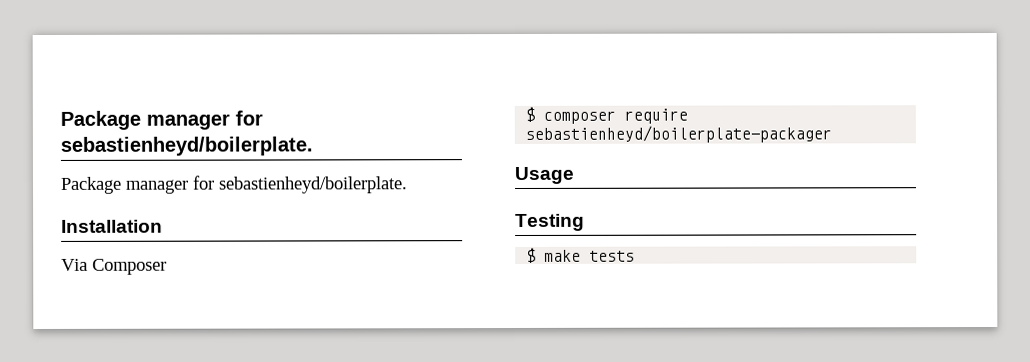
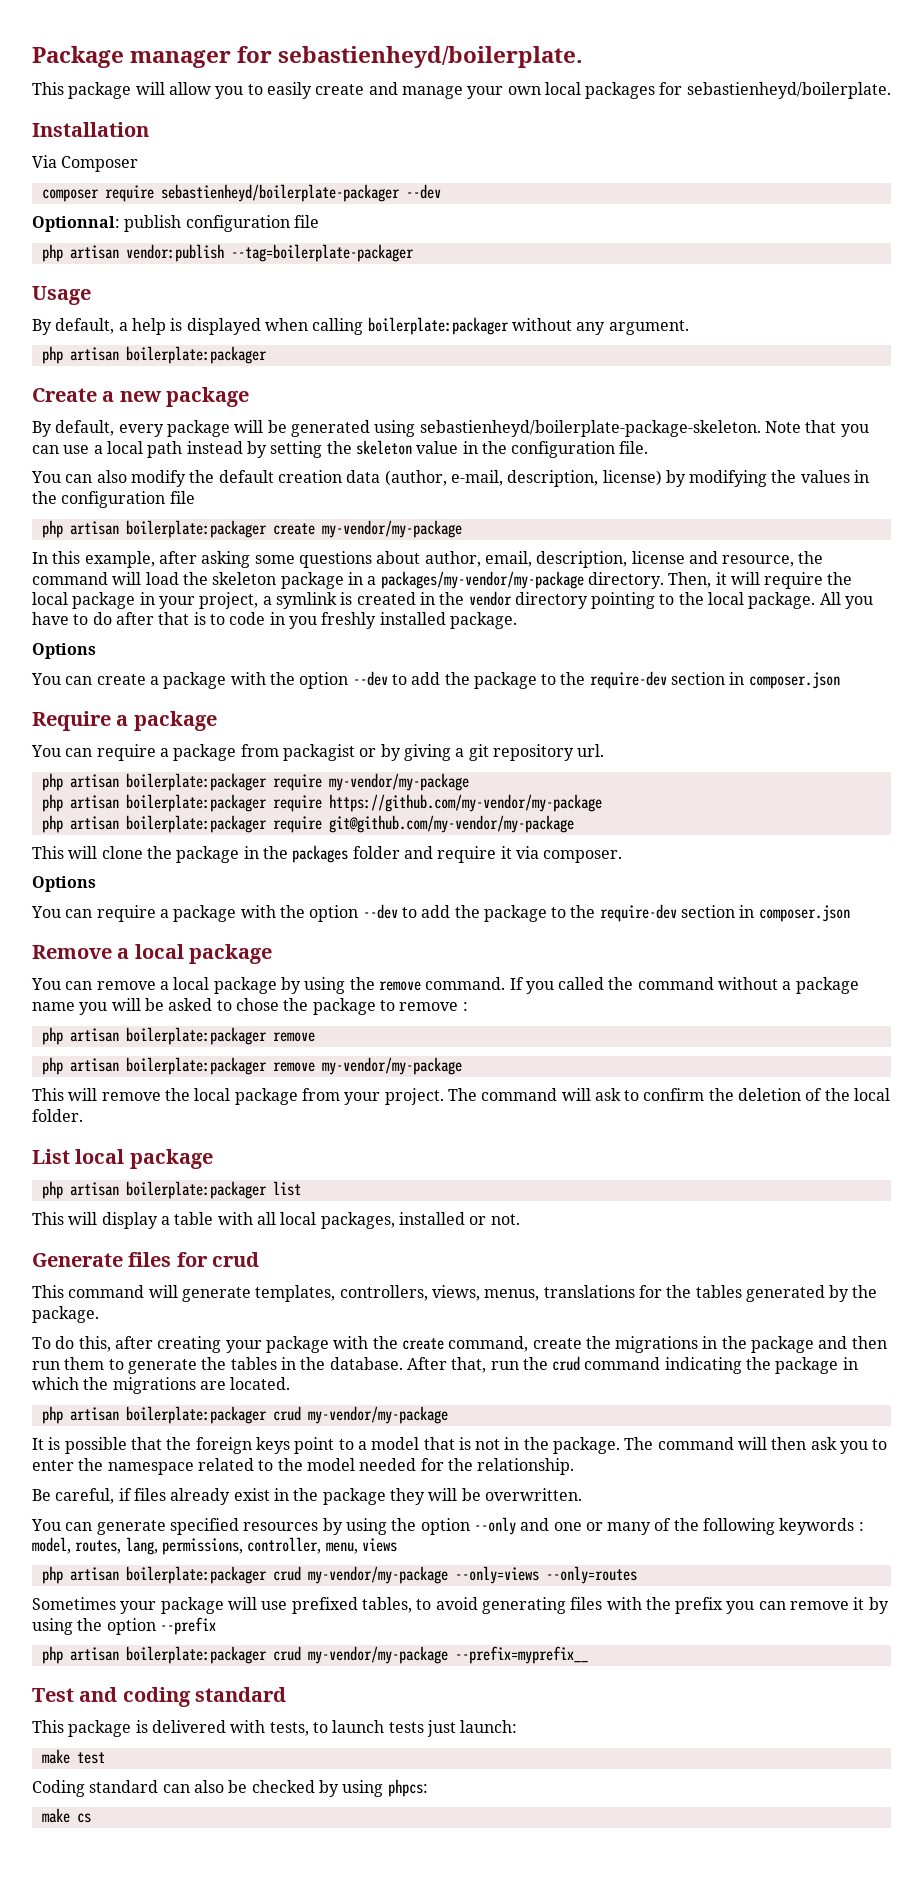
[60,110,263,130] [60,136,313,156] [60,176,189,194] Package manager for sebastienheyd/boilerplate. // Package manager -> [32,46,584,68] [32,82,656,99] Package manager for sebastienheyd/boilerplate. // This package will allow you to easily create and manage your own local packages
[525,106,536,122] $ -> (139, 164) none
[514,166,575,184] [515,213,585,231] [526,247,636,263] // Usage // Testing // $ make tests -> [405,184,441,199] [32,215,319,232] [41,244,414,262] [32,286,91,305] [32,317,689,335] [41,346,267,364] [32,387,250,407] [32,420,869,437] [32,440,649,458] [31,470,870,487] [32,491,195,508] [41,520,462,538] [32,551,824,568] [32,571,853,589] [32,591,874,609] [32,612,517,629] [32,643,96,659] [31,671,840,689] [32,711,217,731] [31,744,605,761] [41,773,469,791] [41,794,602,812] [41,815,574,833] [32,845,623,863] [32,876,96,892] [31,904,850,922] [32,944,273,964] [31,977,859,994] [32,998,468,1015] [41,1027,315,1045] [41,1057,462,1075] [32,1088,891,1105] [32,1109,83,1122] [32,1149,213,1169] [41,1181,301,1199] [32,1212,520,1229] [32,1252,260,1267] [32,1285,878,1302] [32,1306,99,1323] [32,1336,887,1353] [32,1356,858,1374] [32,1377,291,1394] [41,1406,448,1424] [32,1437,888,1454] [32,1458,575,1475] [32,1488,582,1505] [31,1517,864,1535] [32,1537,397,1555] [41,1566,637,1584] [32,1597,889,1614] [32,1617,216,1635] [41,1646,588,1664] [32,1687,287,1707] [32,1720,518,1737] [41,1749,105,1764] [32,1779,428,1797] [41,1808,91,1823] --dev // Optionnal: publish configuration file // php artisan vendor:publish --tag=boilerplate-packager // Usage // By default, a help is displayed when calling boilerplate:packager without any argument. // php artisan boilerplate:packager // Create a new package // By default, every package will be generated using sebastienheyd/boilerplate-package-skeleton. Note that you can use a local path instead by setting the skeleton value in the configuration file. // You can also modify the default creation data (author, e-mail, description, license) by modifying the values in the configuration file // php artisan boilerplate:packager create my-vendor/my-package // In this example, after asking some questions about author, email, description, license and resource, the command will load the skeleton package in a packages/my-vendor/my-package directory. Then, it will require the local package in your project, a symlink is created in the vendor directory pointing to the local package. All you have to do after that is to code in you freshly installed package. // Options // You can create a package with the option --dev to add the package to the require-dev section in composer.json // Require a package // You can require a package from packagist or by giving a git repository url. // php artisan boilerplate:packager require my-vendor/my-package // php artisan boilerplate:packager require https://github.com/my-vendor/my-package // php artisan boilerplate:packager require git@github.com/my-vendor/my-package // This will clone the package in the packages folder and require it via composer. // Options // You can require a package with the option --dev to add the package to the require-dev section in composer.json // Remove a local package // You can remove a local package by using the remove command. If you called the command without a package name you will be asked to chose the package to remove : // php artisan boilerplate:packager remove // php artisan boilerplate:packager remove my-vendor/my-package // This will remove the local package from your project. The command will ask to confirm the deletion of the local folder. // List local package // php artisan boilerplate:packager list // This will display a table with all local packages, installed or not. // Generate files for crud // This command will generate templates, controllers, views, menus, translations for the tables generated by the package. // To do this, after creating your package with the create command, create the migrations in the package and then run them to generate the tables in the database. After that, run the crud command indicating the package in which the migrations are located. // php artisan boilerplate:packager crud my-vendor/my-package // It is possible that the foreign keys point to a model that is not in the package. The command will then ask you to enter the namespace related to the model needed for the relationship. // Be careful, if files already exist in the package they will be overwritten. // You can generate specified resources by using the option --only and one or many of the following keywords : model, routes, lang, permissions, controller, menu, views // php artisan boilerplate:packager crud my-vendor/my-package --only=views --only=routes // Sometimes your package will use prefixed tables, to avoid generating files with the prefix you can remove it by using the option --prefix // php artisan boilerplate:packager crud my-vendor/my-package --prefix=myprefix__ // Test and coding standard // This package is delivered with tests, to launch tests just launch: // make test // Coding standard can also be checked by using phpcs: // make cs

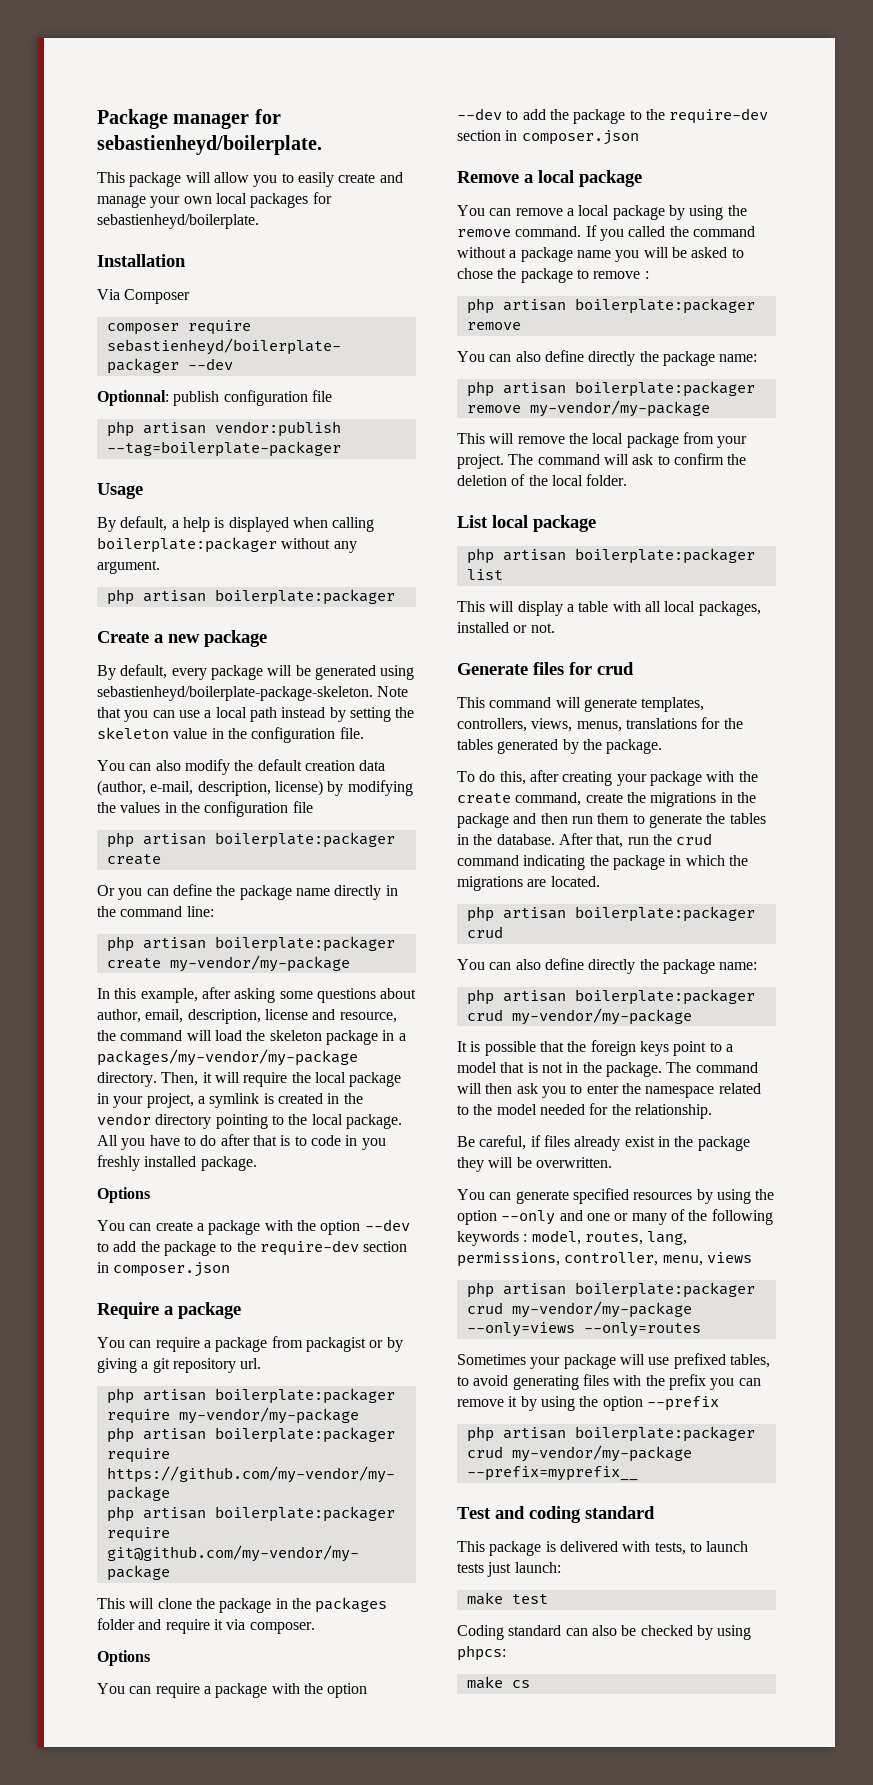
(315, 529) none -> [97,884,398,900] [97,906,214,917] [106,936,395,952] [106,958,161,969] // Or you can define the package name directly in the command line: // php artisan boilerplate:packager create
(315, 1037) none -> [457,350,758,366] // You can also define directly the package name:
(301, 1413) none -> [457,958,758,974] [466,989,755,1005] [466,1009,503,1021] // You can also define directly the package name: // php artisan boilerplate:packager crud

